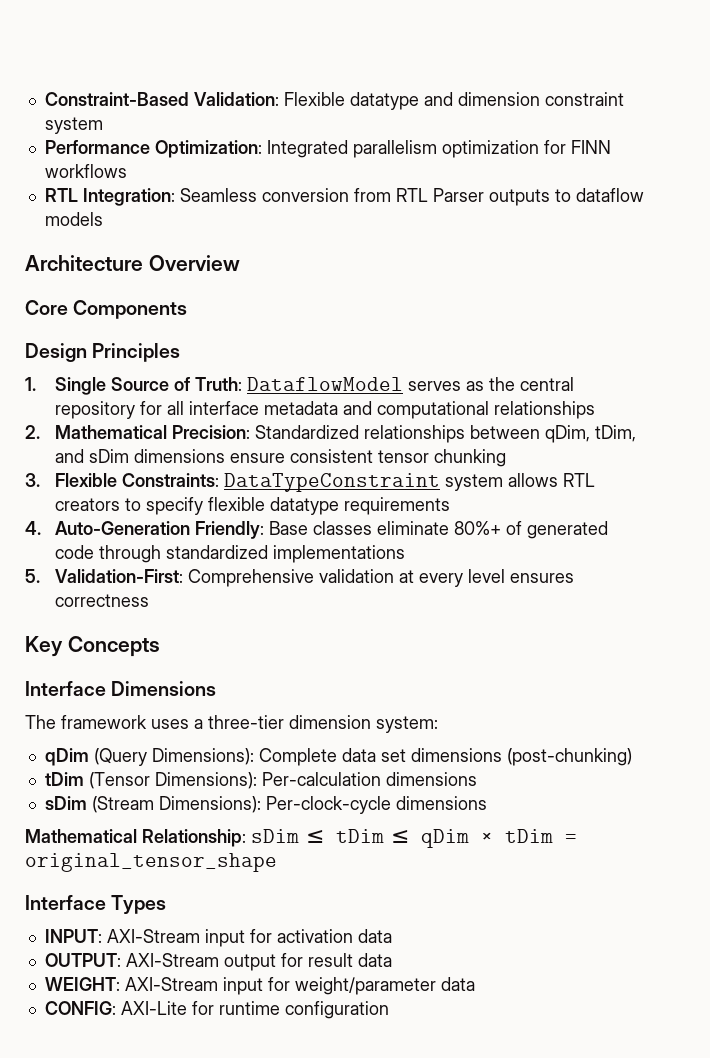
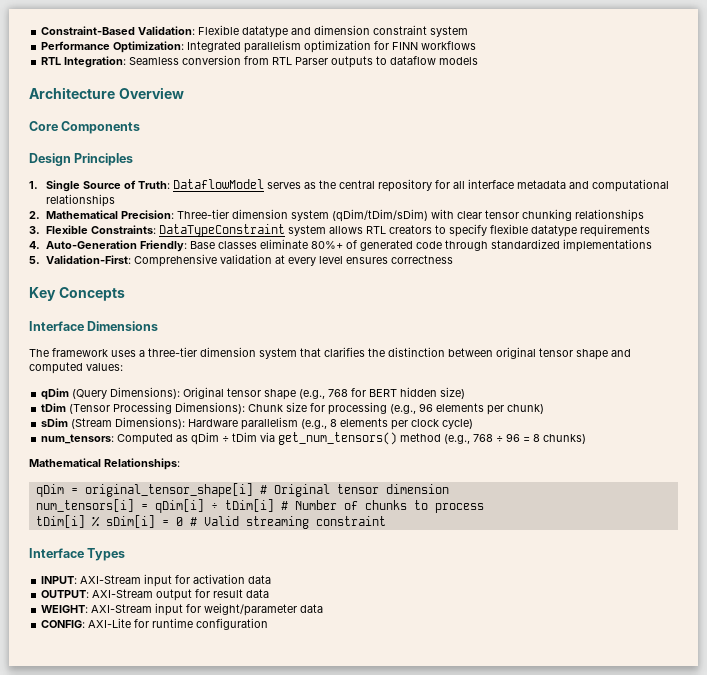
[255,425,637,443] [55,449,374,463] Standardized relationships between qDim, tDim, and sDim dimensions ensure consistent -> [177,209,483,222] Three-tier dimension system (qDim/tDim/sDim) with clear
(507, 458) none -> [575,209,645,222] relationships
[376,716,438,733] [44,748,632,766] [44,772,477,789] [44,796,487,814] [25,829,577,848] [25,853,277,872] system: // qDim (Query Dimensions): Complete data set dimensions (post-chunking) // tDim (Tensor Dimensions): Per-calculation dimensions // sDim (Stream Dimensions): Per-clock-cycle dimensions // Mathematical Relationship: sDim ≤ tDim ≤ qDim × tDim = original_tensor_shape -> [259,347,631,360] [29,362,123,374] [41,387,466,400] [41,402,545,415] [41,417,474,430] [41,432,587,445] [29,458,180,470] [35,483,449,497] [35,499,484,513] [35,515,386,529] system that clarifies the distinction between original tensor shape and computed values: // qDim (Query Dimensions): Original tensor shape (e.g., 768 for BERT hidden size) // tDim (Tensor Processing Dimensions): Chunk size for processing (e.g., 96 elements per chunk) // sDim (Stream Dimensions): Hardware parallelism (e.g., 8 elements per clock cycle) // num_tensors: Computed as qDim ÷ tDim via get_num_tensors() method (e.g., 768 ÷ 96 = 8 chunks) // Mathematical Relationships: // qDim = original_tensor_shape[i] # Original tensor dimension // num_tensors[i] = qDim[i] ÷ tDim[i] # Number of chunks to process // tDim[i] % sDim[i] = 0 # Valid streaming constraint

